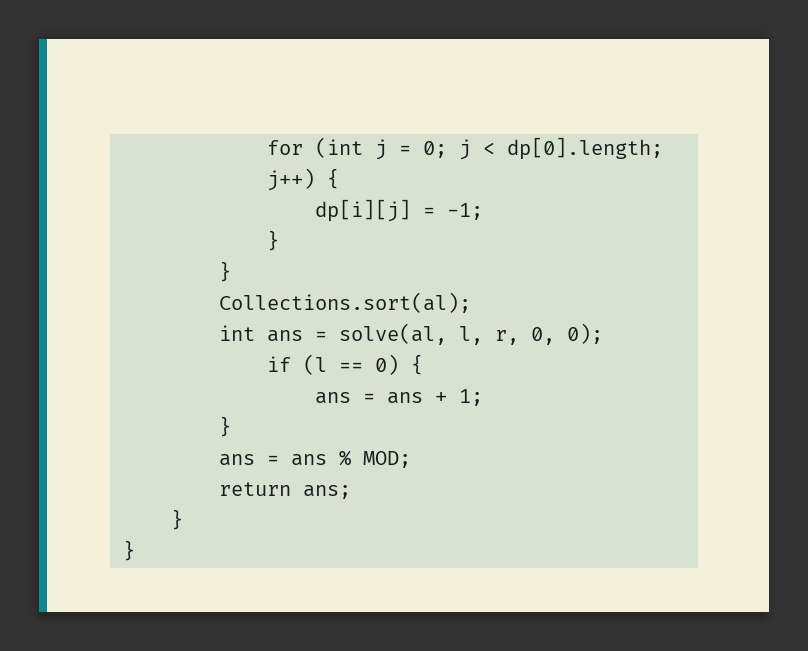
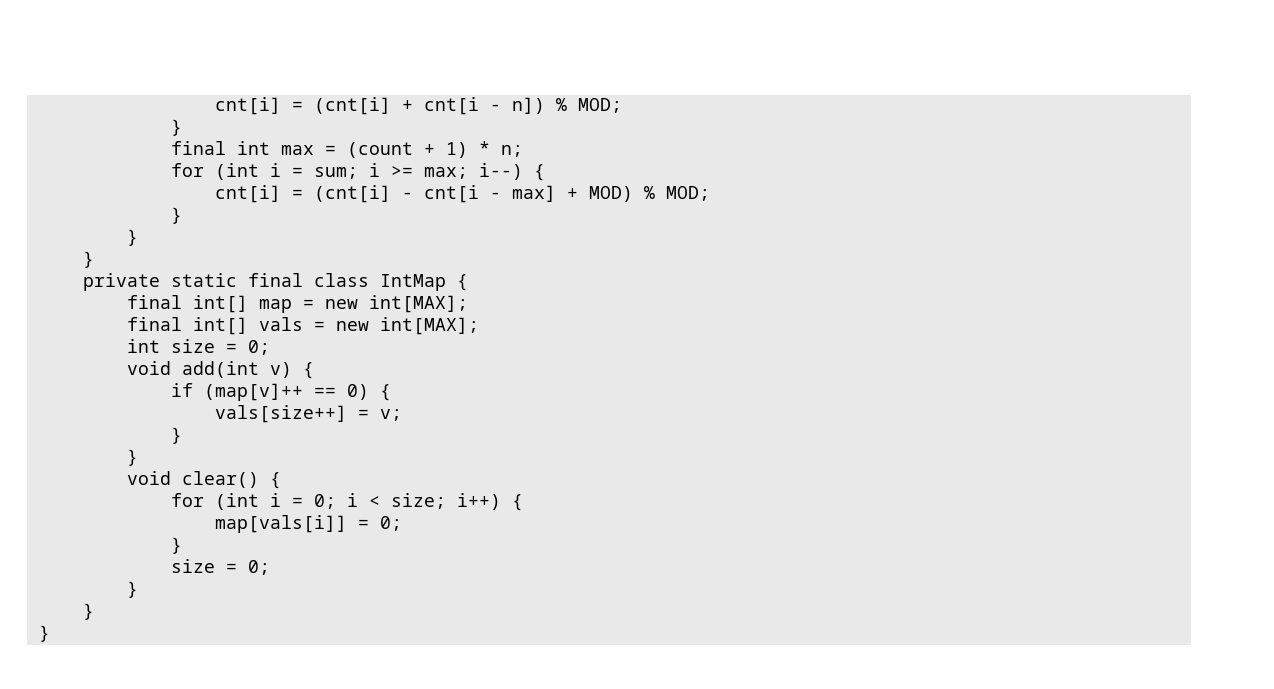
[266,137,663,160] [266,168,339,191] [314,199,483,222] [266,230,279,251] [218,261,231,282] [218,292,471,313] [218,323,603,345] for (int j = 0; j < dp[0].length; j++) { // dp[i][j] = -1; // } // } // Collections.sort(al); // int ans = solve(al, l, r, 0, 0); -> [214,97,622,115] [170,119,182,136] [170,141,523,158] [170,163,545,181] [214,185,710,203] [170,207,182,224] [126,229,138,246] [82,251,94,268] [82,273,468,291] [126,295,468,313] [126,317,479,335] [126,339,270,355] [126,361,314,379] cnt[i] = (cnt[i] + cnt[i - n]) % MOD; // } // final int max = (count + 1) * n; // for (int i = sum; i >= max; i--) { // cnt[i] = (cnt[i] - cnt[i - max] + MOD) % MOD; // } // } // } // private static final class IntMap { // final int[] map = new int[MAX]; // final int[] vals = new int[MAX]; // int size = 0; // void add(int v) {
[302,354,327,375] (l -> [203,383,303,401] (map[v]++
[314,389,483,406] [218,416,231,437] [218,450,411,468] [218,482,351,499] ans = ans + 1; // } // ans = ans % MOD; // return ans; -> [214,405,402,423] [170,427,182,444] [126,449,138,466] [126,471,281,489] [170,493,523,511] [214,515,402,533] [170,537,182,554] [170,559,270,575] [126,581,138,598] vals[size++] = v; // } // } // void clear() { // for (int i = 0; i < size; i++) { // map[vals[i]] = 0; // } // size = 0; // }

